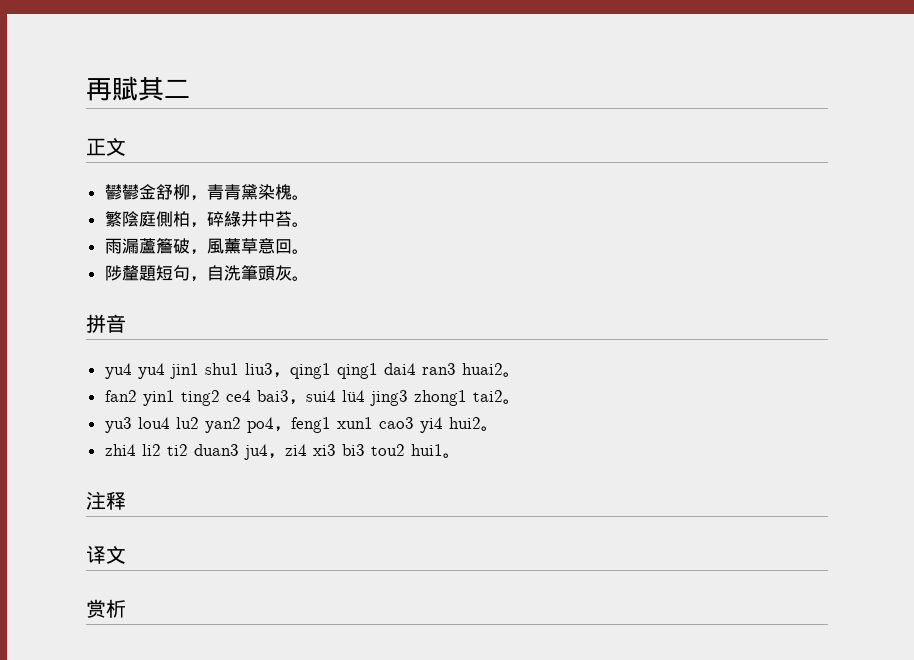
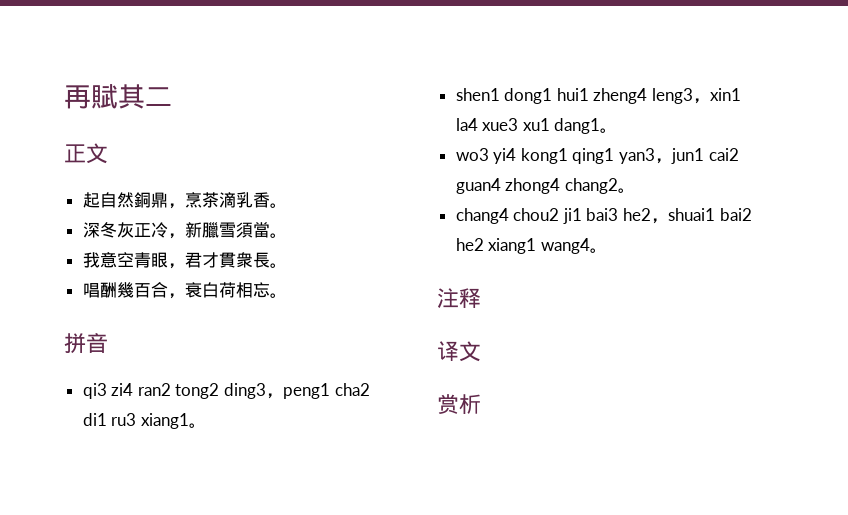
[104,184,309,201] [104,211,309,228] [104,238,309,255] [104,265,309,282] [86,314,126,333] [104,363,520,379] [104,390,520,406] [104,417,498,433] [104,444,443,460] 鬰鬰金舒柳，青青黛染槐。 // 繁陰庭側柏，碎綠井中苔。 // 雨漏蘆簷破，風薰草意回。 // 陟釐題短句，自洗筆頭灰。 // 拼音 // yu4 yu4 jin1 shu1 liu3，qing1 qing1 dai4 ran3 huai2。 // fan2 yin1 ting2 ce4 bai3，sui4 lü4 jing3 zhong1 tai2。 // yu3 lou4 lu2 yan2 po4，feng1 xun1 cao3 yi4 hui2。 // zhi4 li2 ti2 duan3 ju4，zi4 xi3 bi3 tou2 hui1 -> [82,192,287,209] [82,222,287,239] [82,252,287,269] [82,282,287,299] [64,333,108,354] [82,383,370,399] [82,413,206,429] [455,88,742,104] [455,118,618,134] [455,148,739,164] [455,178,635,194] [455,208,752,224] [455,238,590,254] 起自然銅鼎，烹茶滴乳香。 // 深冬灰正冷，新臘雪須當。 // 我意空青眼，君才貫衆長。 // 唱酬幾百合，衰白荷相忘。 // 拼音 // qi3 zi4 ran2 tong2 ding3，peng1 cha2 di1 ru3 xiang1。 // shen1 dong1 hui1 zheng4 leng3，xin1 la4 xue3 xu1 dang1。 // wo3 yi4 kong1 qing1 yan3，jun1 cai2 guan4 zhong4 chang2。 // chang4 chou2 ji1 bai3 he2，shuai1 bai2 he2 xiang1 wang4

